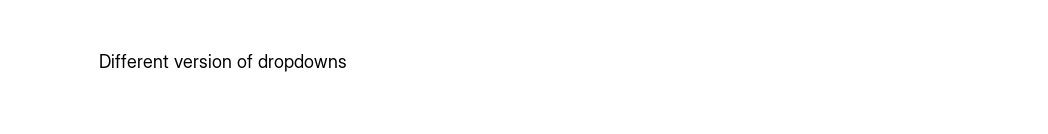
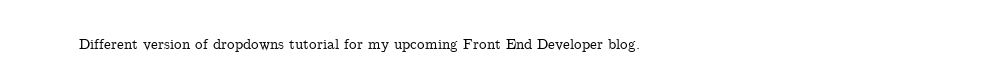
(347, 63) none -> [289,39,640,52] tutorial for my upcoming Front End Developer blog.

